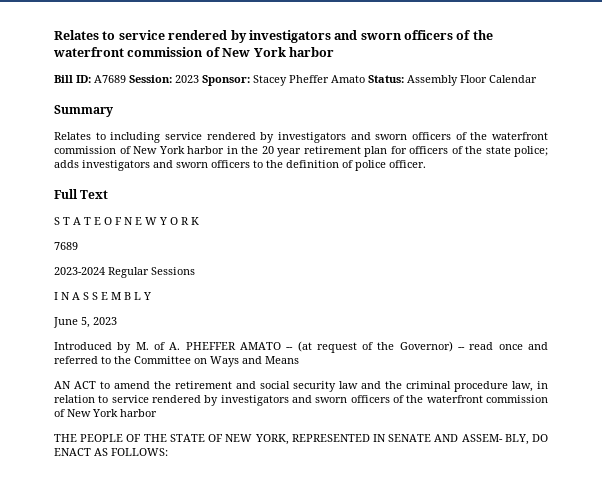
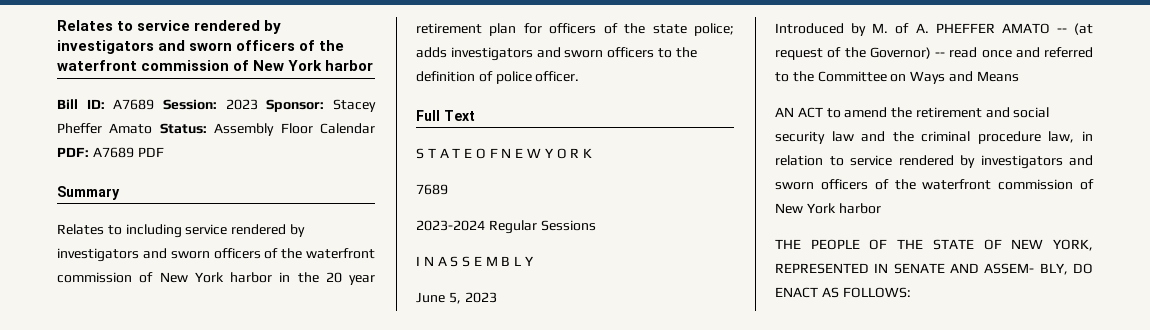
(537, 79) none -> [57,147,164,158] PDF: A7689 PDF

